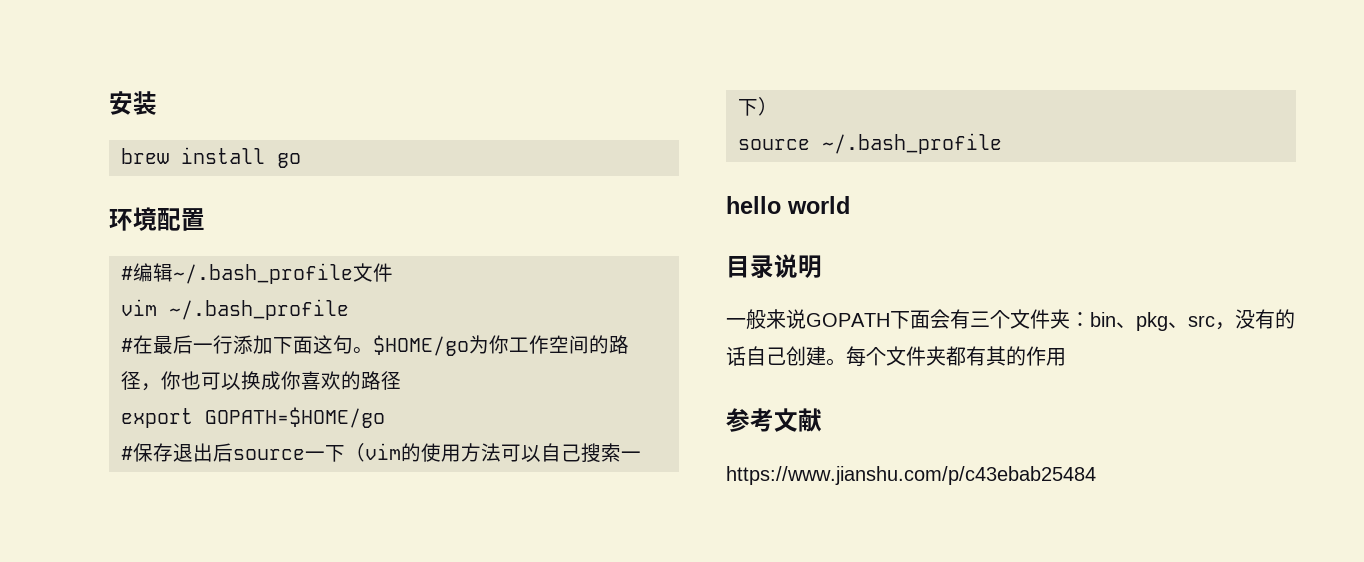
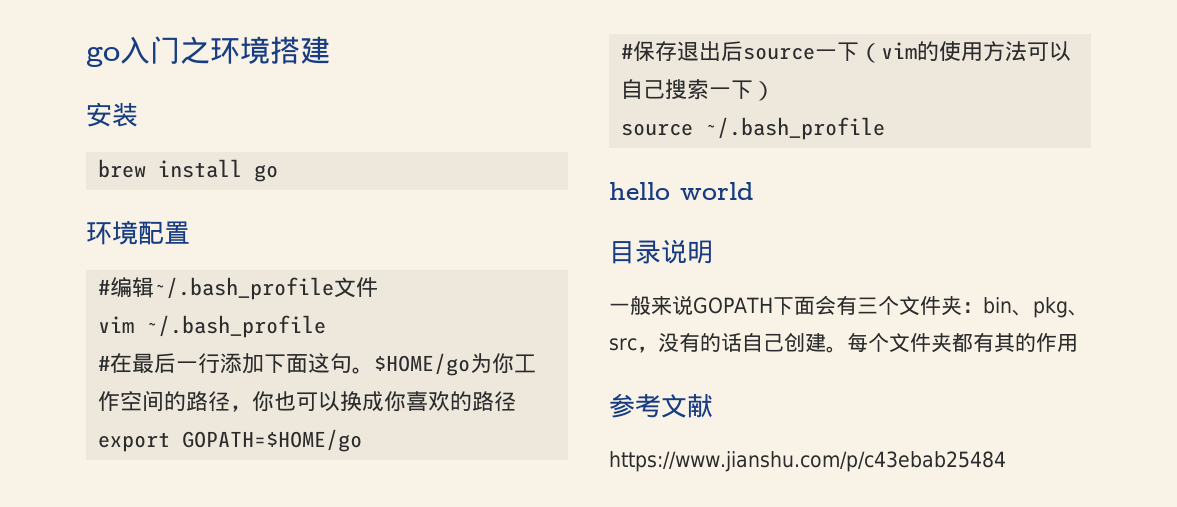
(109, 103) none -> [86,36,330,67] go入门之环境搭建 //

